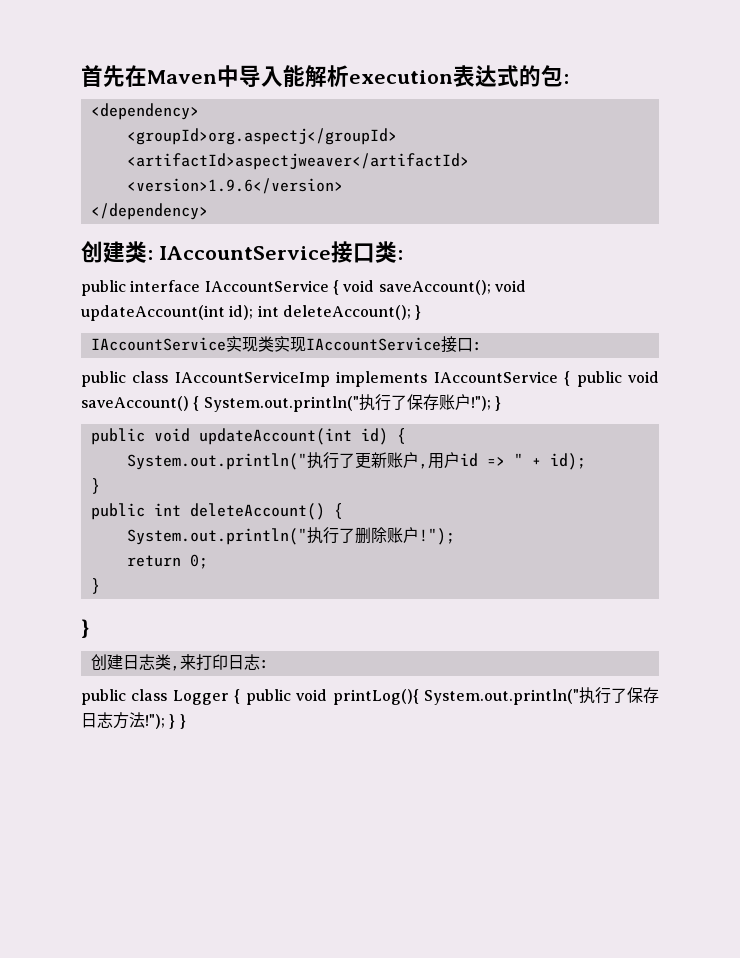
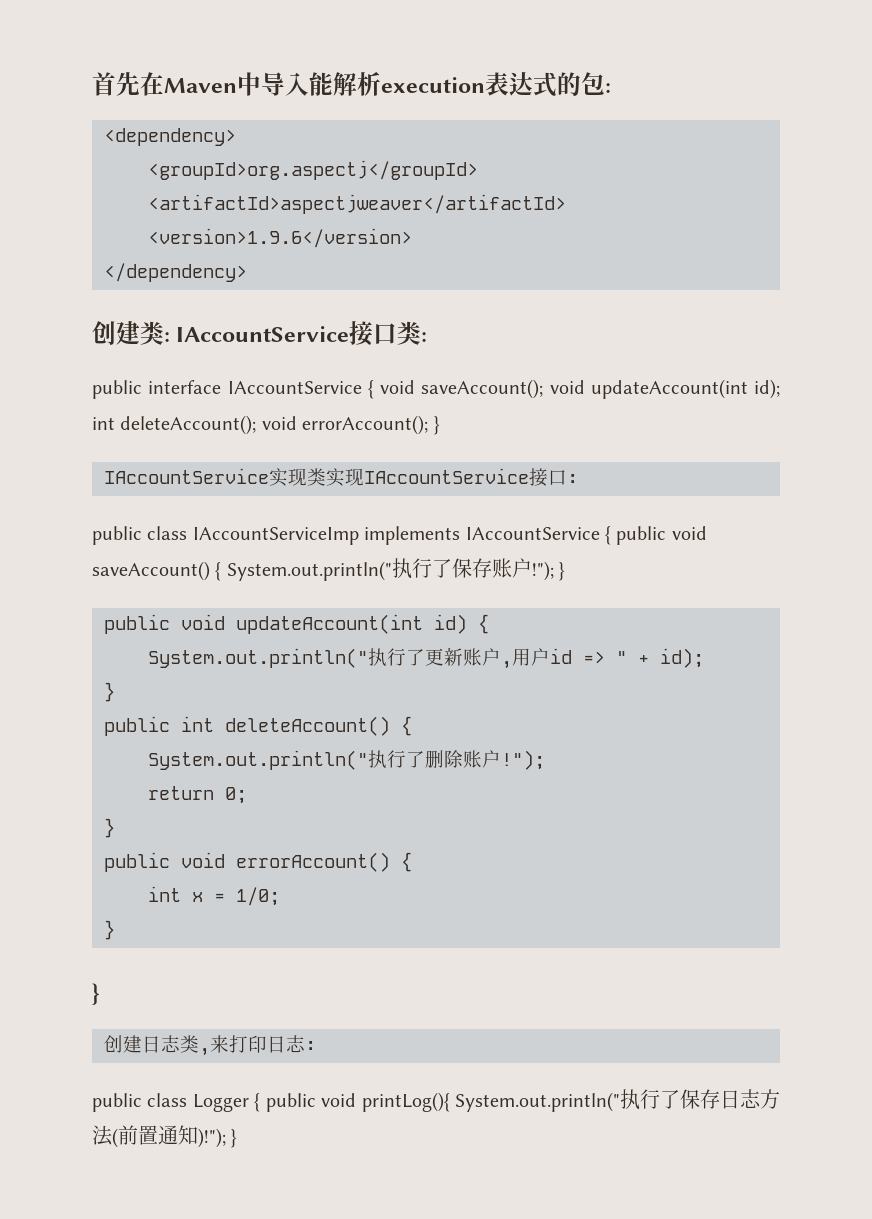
(411, 312) none -> [261,415,429,435] void errorAccount();
(100, 586) none -> [104,852,412,872] [148,886,280,906] [104,920,115,940] // public void errorAccount() { // int x = 1/0; // }
[145,714,176,729] !"); } -> [112,1125,226,1148] (前置通知)!");

